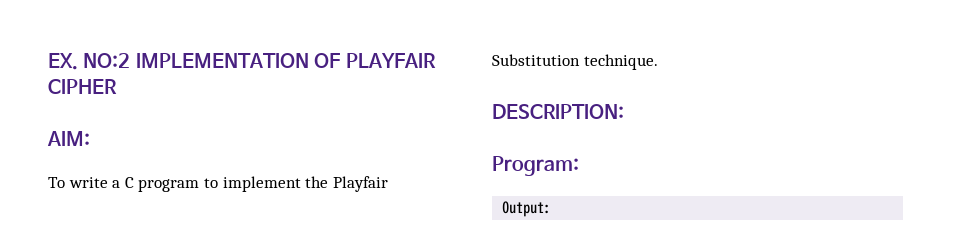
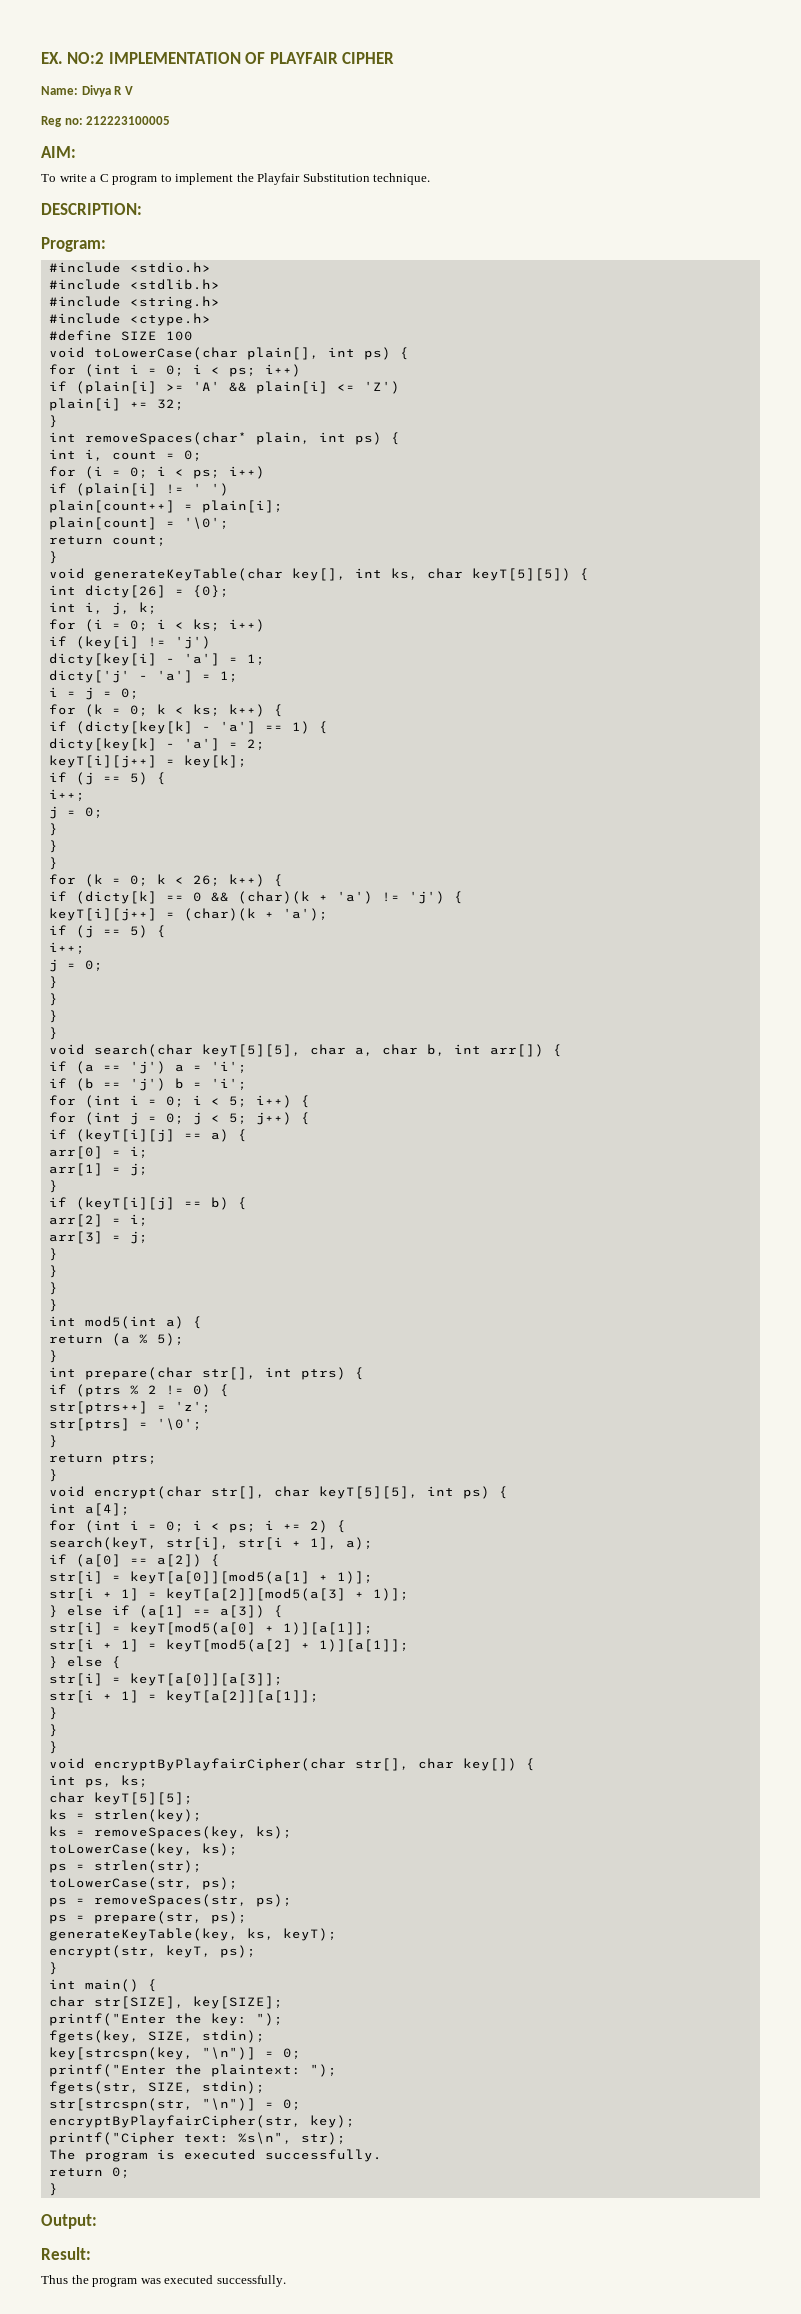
(117, 86) none -> [41,85,133,97] [41,116,171,127] // Name: Divya R V // Reg no: 212223100005
[502,201,552,217] Output: -> [48,262,211,273] [48,279,220,290] [48,296,220,309] [48,313,211,326] [48,330,193,341] [48,347,409,360] [48,364,301,377] [48,381,400,394] [48,398,184,411] [48,415,58,428] [48,432,400,445] [48,449,202,461] [48,466,265,479] [48,483,229,496] [48,500,283,513] [48,517,229,530] [48,536,166,546] [48,551,58,564] [48,568,589,581] [48,585,229,598] [48,602,157,615] [48,619,265,632] [48,636,211,649] [48,653,265,666] [48,670,238,683] [48,687,139,700] [48,704,283,717] [48,721,328,734] [48,738,265,751] [48,755,247,768] [48,772,166,785] [48,789,85,801] [48,806,103,819] [48,823,58,836] [48,840,58,853] [48,857,58,870] [48,874,283,887] [48,891,463,904] [48,908,328,921] [48,925,166,938] [48,942,85,954] [48,959,103,972] [48,976,58,989] [48,993,58,1006] [48,1010,58,1023] [48,1027,58,1040] [48,1044,562,1057] [48,1061,247,1074] [48,1078,247,1091] [48,1095,310,1108] [48,1112,310,1125] [48,1129,247,1142] [48,1146,148,1159] [48,1163,148,1176] [48,1180,58,1193] [48,1197,247,1210] [48,1214,148,1227] [48,1231,148,1244] [48,1248,58,1261] [48,1265,58,1278] [48,1282,58,1295] [48,1299,58,1312] [48,1316,202,1329] [48,1333,184,1346] [48,1350,58,1363] [48,1367,364,1380] [48,1384,229,1397] [48,1401,211,1414] [48,1418,202,1431] [48,1435,58,1448] [48,1454,157,1465] [48,1469,58,1482] [48,1486,508,1499] [48,1503,130,1516] [48,1520,346,1533] [48,1537,373,1550] [48,1554,220,1567] [48,1571,373,1584] [48,1588,409,1601] [48,1605,283,1618] [48,1622,373,1635] [48,1639,409,1652] [48,1656,121,1669] [48,1673,283,1686] [48,1690,319,1703] [48,1707,58,1720] [48,1724,58,1737] [48,1741,58,1754] [48,1758,535,1771] [48,1775,148,1788] [48,1792,193,1805] [48,1809,202,1822] [48,1826,292,1839] [48,1843,238,1856] [48,1860,202,1873] [48,1877,238,1890] [48,1894,292,1907] [48,1911,247,1924] [48,1928,337,1941] [48,1945,256,1958] [48,1962,58,1975] [48,1979,157,1992] [48,1996,283,2009] [48,2013,283,2026] [48,2030,265,2043] [48,2047,301,2060] [48,2064,337,2077] [48,2081,265,2094] [48,2098,301,2111] [48,2115,355,2128] [48,2132,346,2145] [48,2149,382,2162] [48,2167,130,2178] [48,2183,58,2196] [41,2214,97,2229] [41,2247,91,2260] [41,2275,286,2287] #include <stdio.h> // #include <stdlib.h> // #include <string.h> // #include <ctype.h> // #define SIZE 100 // void toLowerCase(char plain[], int ps) { // for (int i = 0; i < ps; i++) // if (plain[i] >= 'A' && plain[i] <= 'Z') // plain[i] += 32; // } // int removeSpaces(char* plain, int ps) { // int i, count = 0; // for (i = 0; i < ps; i++) // if (plain[i] != ' ') // plain[count++] = plain[i]; // plain[count] = '\0'; // return count; // } // void generateKeyTable(char key[], int ks, char keyT[5][5]) { // int dicty[26] = {0}; // int i, j, k; // for (i = 0; i < ks; i++) // if (key[i] != 'j') // dicty[key[i] - 'a'] = 1; // dicty['j' - 'a'] = 1; // i = j = 0; // for (k = 0; k < ks; k++) { // if (dicty[key[k] - 'a'] == 1) { // dicty[key[k] - 'a'] = 2; // keyT[i][j++] = key[k]; // if (j == 5) { // i++; // j = 0; // } // } // } // for (k = 0; k < 26; k++) { // if (dicty[k] == 0 && (char)(k + 'a') != 'j') { // keyT[i][j++] = (char)(k + 'a'); // if (j == 5) { // i++; // j = 0; // } // } // } // } // void search(char keyT[5][5], char a, char b, int arr[]) { // if (a == 'j') a = 'i'; // if (b == 'j') b = 'i'; // for (int i = 0; i < 5; i++) { // for (int j = 0; j < 5; j++) { // if (keyT[i][j] == a) { // arr[0] = i; // arr[1] = j; // } // if (keyT[i][j] == b) { // arr[2] = i; // arr[3] = j; // } // } // } // } // int mod5(int a) { // return (a % 5); // } // int prepare(char str[], int ptrs) { // if (ptrs % 2 != 0) { // str[ptrs++] = 'z'; // str[ptrs] = '\0'; // } // return ptrs; // } // void encrypt(char str[], char keyT[5][5], int ps) { // int a[4]; // for (int i = 0; i < ps; i += 2) { // search(keyT, str[i], str[i + 1], a); // if (a[0] == a[2]) { // str[i] = keyT[a[0]][mod5(a[1] + 1)]; // str[i + 1] = keyT[a[2]][mod5(a[3] + 1)]; // } else if (a[1] == a[3]) { // str[i] = keyT[mod5(a[0] + 1)][a[1]]; // str[i + 1] = keyT[mod5(a[2] + 1)][a[1]]; // } else { // str[i] = keyT[a[0]][a[3]]; // str[i + 1] = keyT[a[2]][a[1]]; // } // } // } // void encryptByPlayfairCipher(char str[], char key[]) { // int ps, ks; // char keyT[5][5]; // ks = strlen(key); // ks = removeSpaces(key, ks); // toLowerCase(key, ks); // ps = strlen(str); // toLowerCase(str, ps); // ps = removeSpaces(str, ps); // ps = prepare(str, ps); // generateKeyTable(key, ks, keyT); // encrypt(str, keyT, ps); // } // int main() { // char str[SIZE], key[SIZE]; // printf("Enter the key: "); // fgets(key, SIZE, stdin); // key[strcspn(key, "\n")] = 0; // printf("Enter the plaintext: "); // fgets(str, SIZE, stdin); // str[strcspn(str, "\n")] = 0; // encryptByPlayfairCipher(str, key); // printf("Cipher text: %s\n", str); // The program is executed successfully. // return 0; // } // Output: // Result: // Thus the program was executed successfully.

